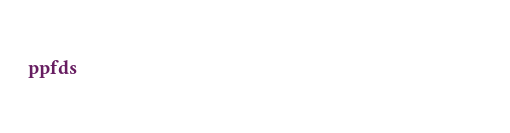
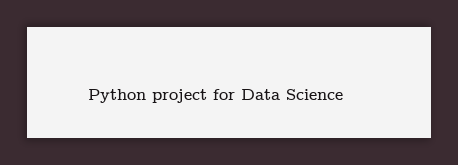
[28,60,77,78] ppfds -> [88,89,343,103] Python project for Data Science

